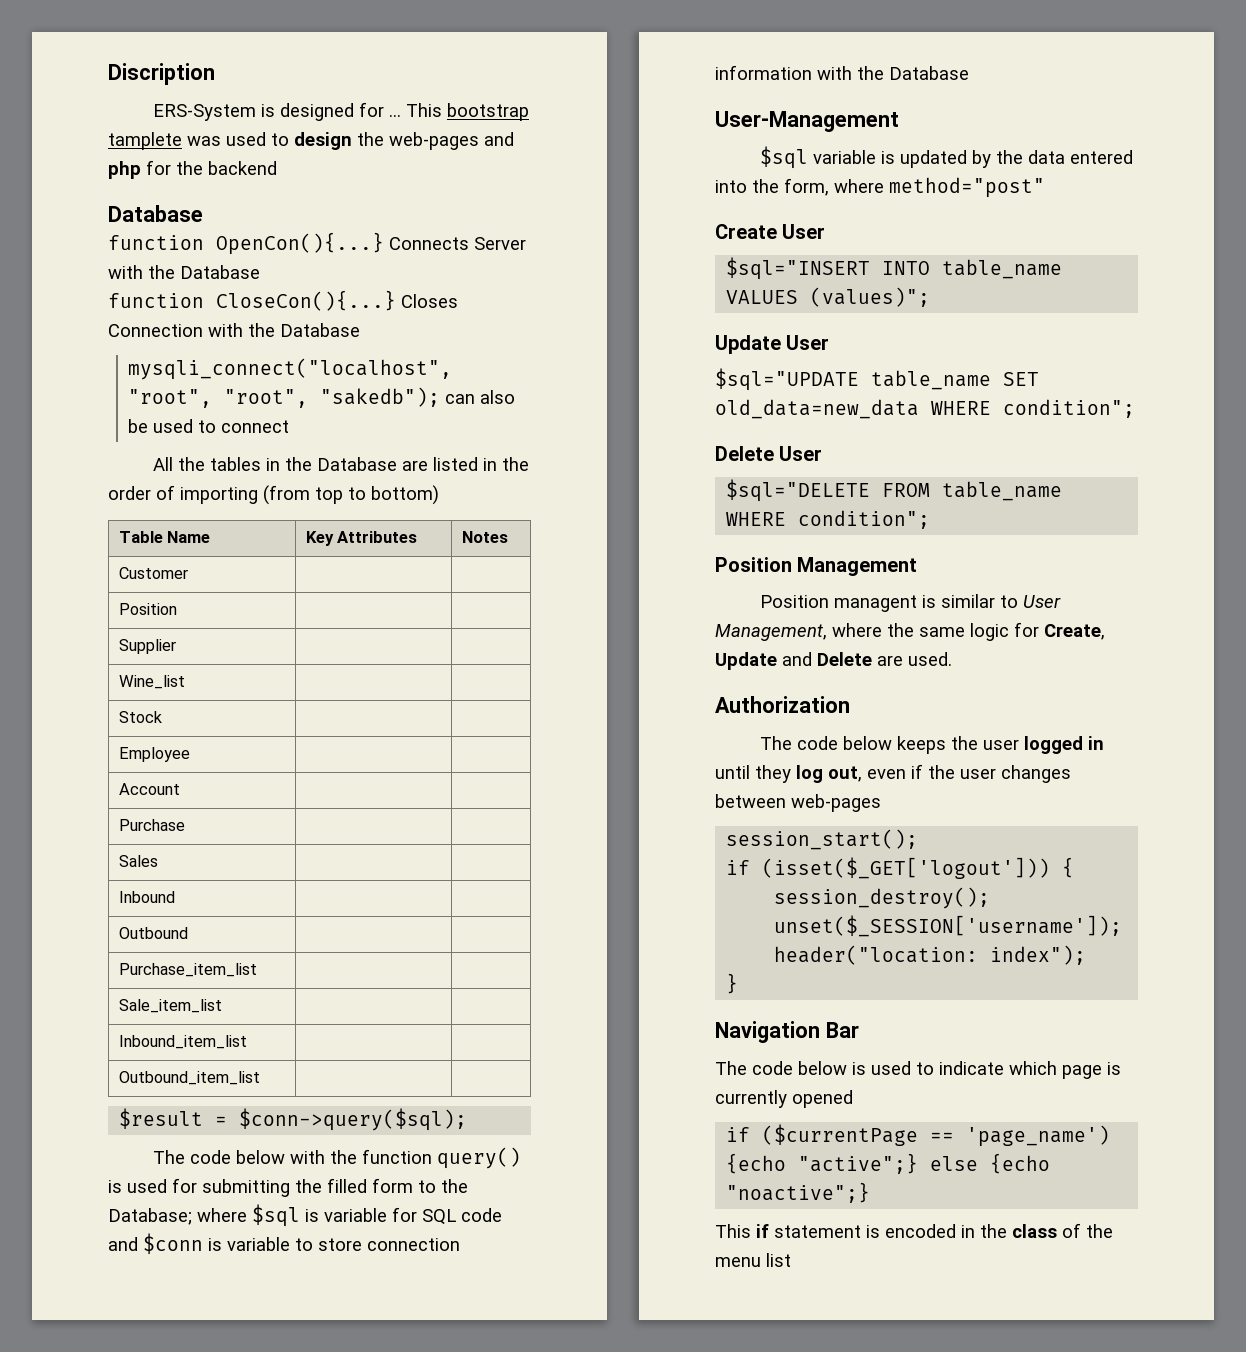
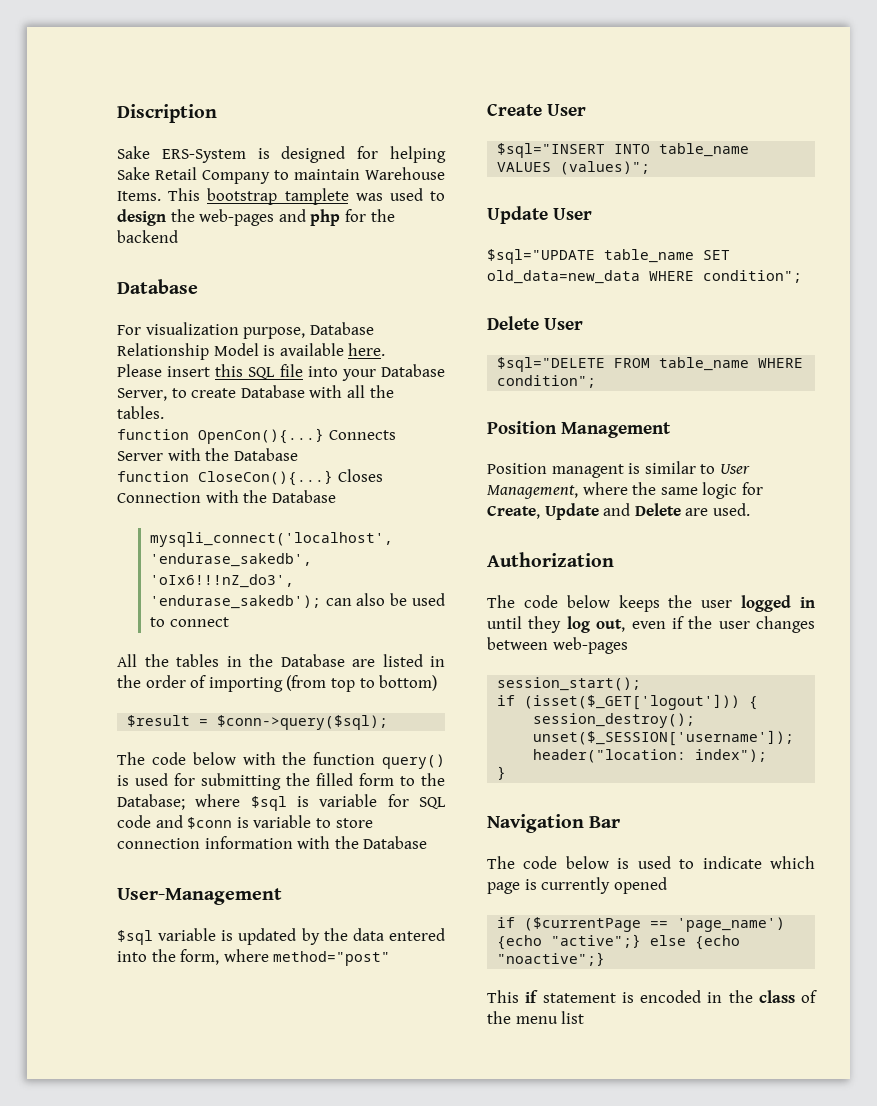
(215, 74) none -> [117,146,150,159] Sake
[388,114,401,117] ... -> [390,146,447,163] [117,167,445,184] [117,191,161,201] helping Sake Retail Company to maintain Warehouse Items.
(203, 213) none -> [117,322,374,339] [117,343,386,360] [117,364,445,381] [117,385,394,401] [117,406,164,419] // For visualization purpose, Database Relationship Model is available here. // Please insert this SQL file into your Database Server, to create Database with all the tables.
[128,358,453,380] [128,387,441,408] mysqli_connect("localhost", "root", "root", "sakedb"); -> [150,532,394,547] [150,553,313,567] [150,574,295,588] [150,595,322,609] mysqli_connect('localhost', 'endurase_sakedb', 'oIx6!!!nZ_do3', 'endurase_sakedb');
[118,531,211,543] [305,531,418,546] [461,531,508,543] [118,567,188,579] [118,603,177,615] [118,639,176,654] [118,675,185,689] [118,711,162,723] [118,747,190,762] [118,783,180,795] [118,819,185,831] [118,855,158,867] [118,891,175,903] [118,927,188,939] [118,963,257,977] [118,999,222,1013] [118,1035,247,1049] [118,1071,260,1085] // Table Name | Key Attributes | Notes // Customer | | // Position | | // Supplier | | // Wine_list | | // Stock | | // Employee | | // Account | | // Purchase | | // Sales | | // Inbound | | // Outbound | | // Purchase_item_list | | // Sale_item_list | | // Inbound_item_list | | // Outbound_item_list | | -> (438, 683) none

